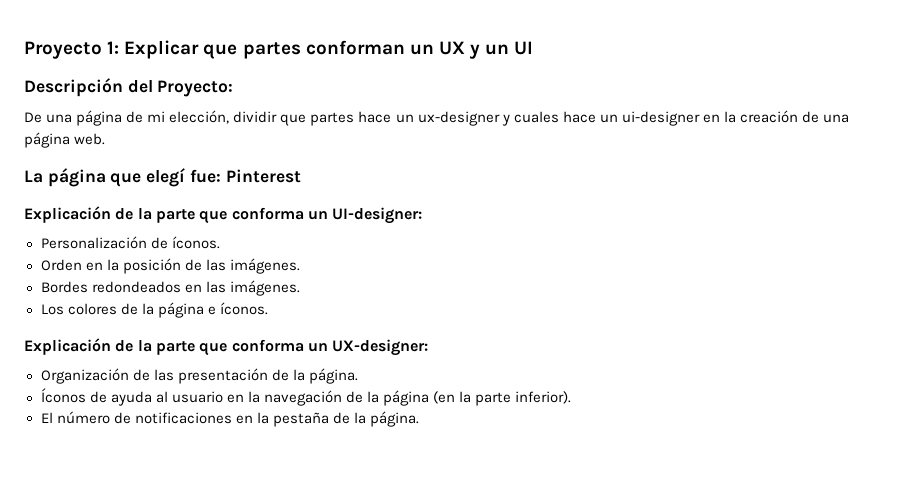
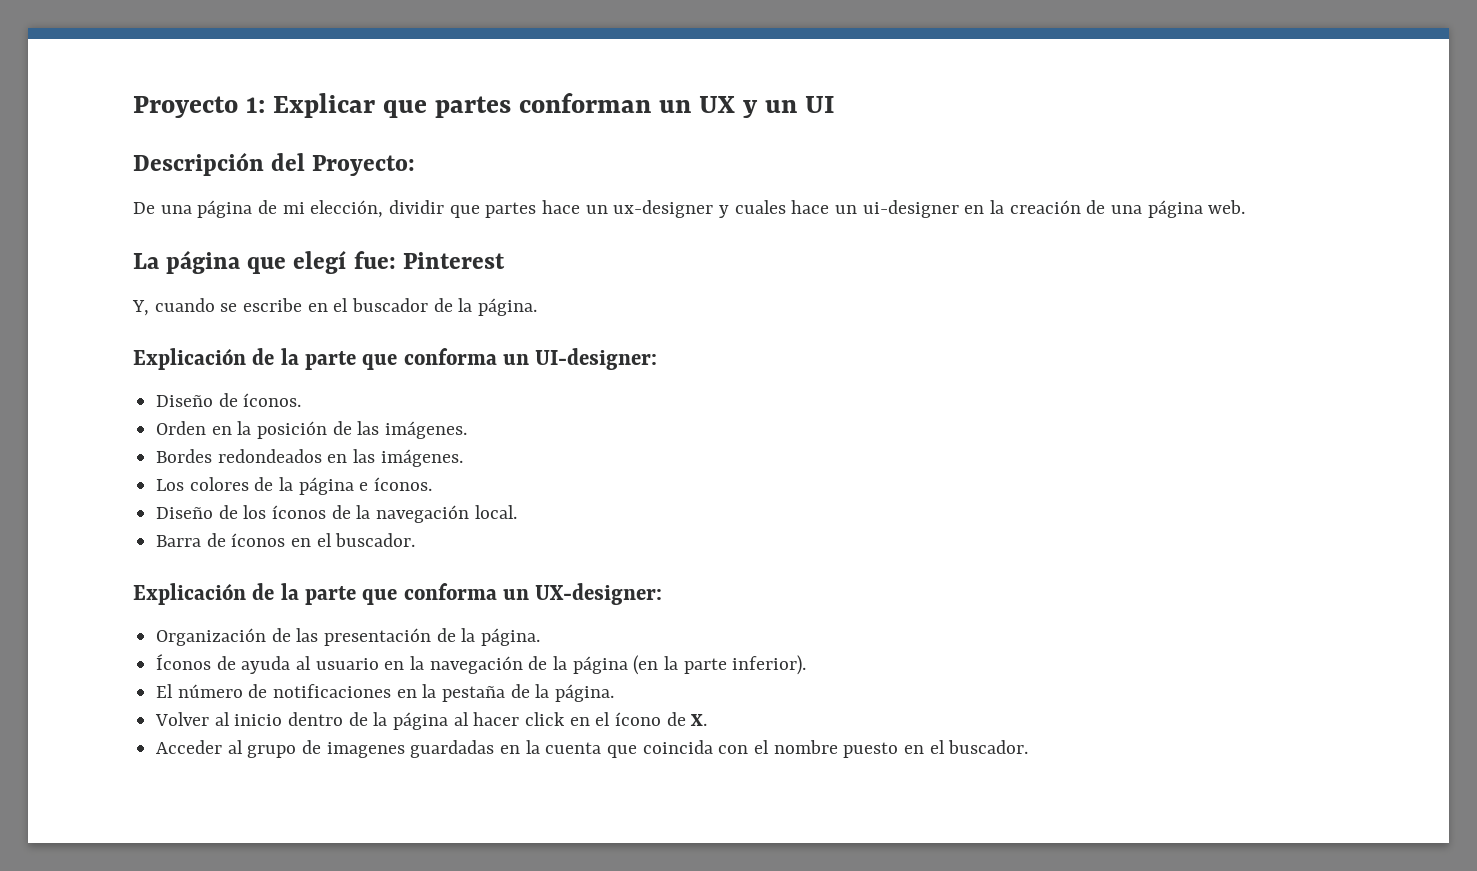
(301, 176) none -> [132,298,538,316] // Y, cuando se escribe en el buscador de la página.
[40,236,147,249] Personalización -> [156,395,214,407] Diseño
(268, 308) none -> [156,505,517,523] [156,533,416,547] // Diseño de los íconos de la navegación local. // Barra de íconos en el buscador.
(419, 419) none -> [155,712,708,730] [156,740,1029,758] // Volver al inicio dentro de la página al hacer click en el ícono de X. // Acceder al grupo de imagenes guardadas en la cuenta que coincida con el nombre puesto en el buscador.

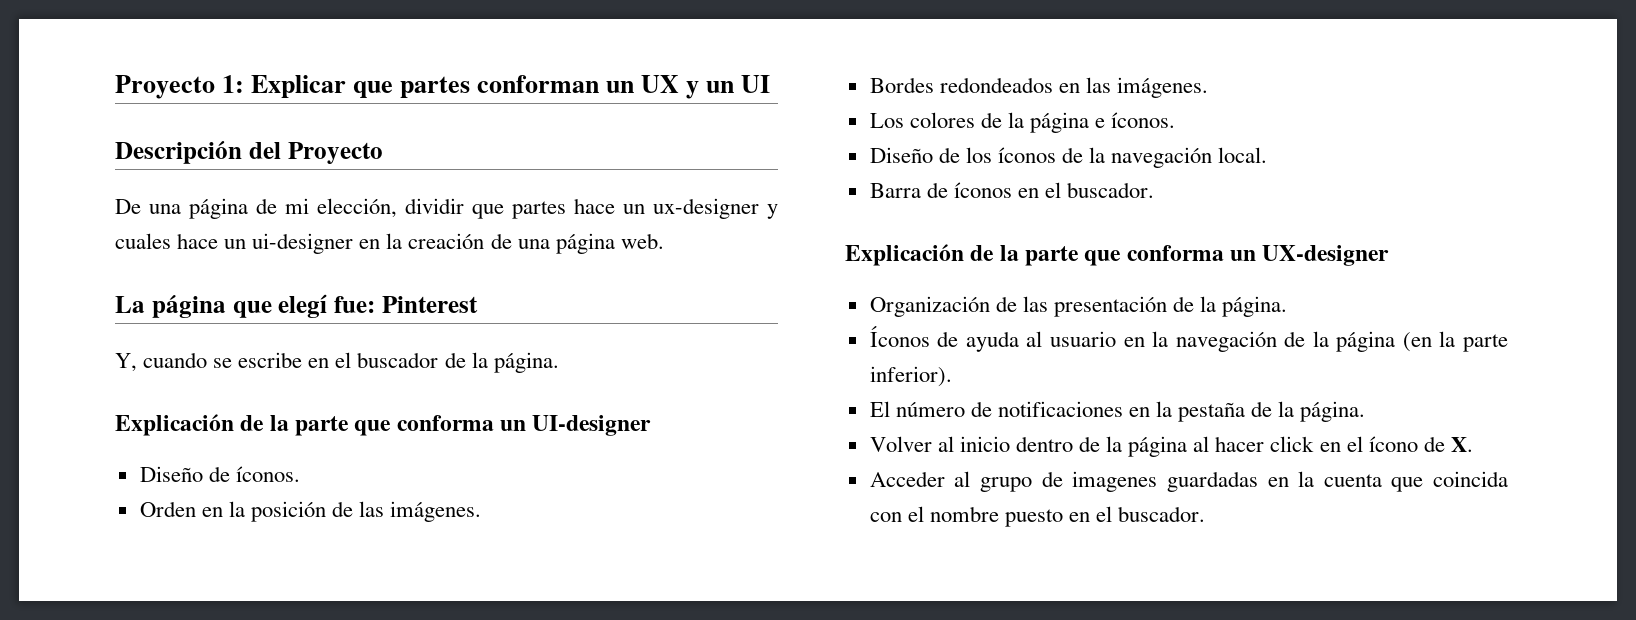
[312,155,416,176] Proyecto: -> [287,142,383,164] Proyecto
[535,348,658,370] UI-designer: -> [532,415,652,436] UI-designer
[535,583,663,605] UX-designer: -> [1262,245,1390,266] UX-designer

